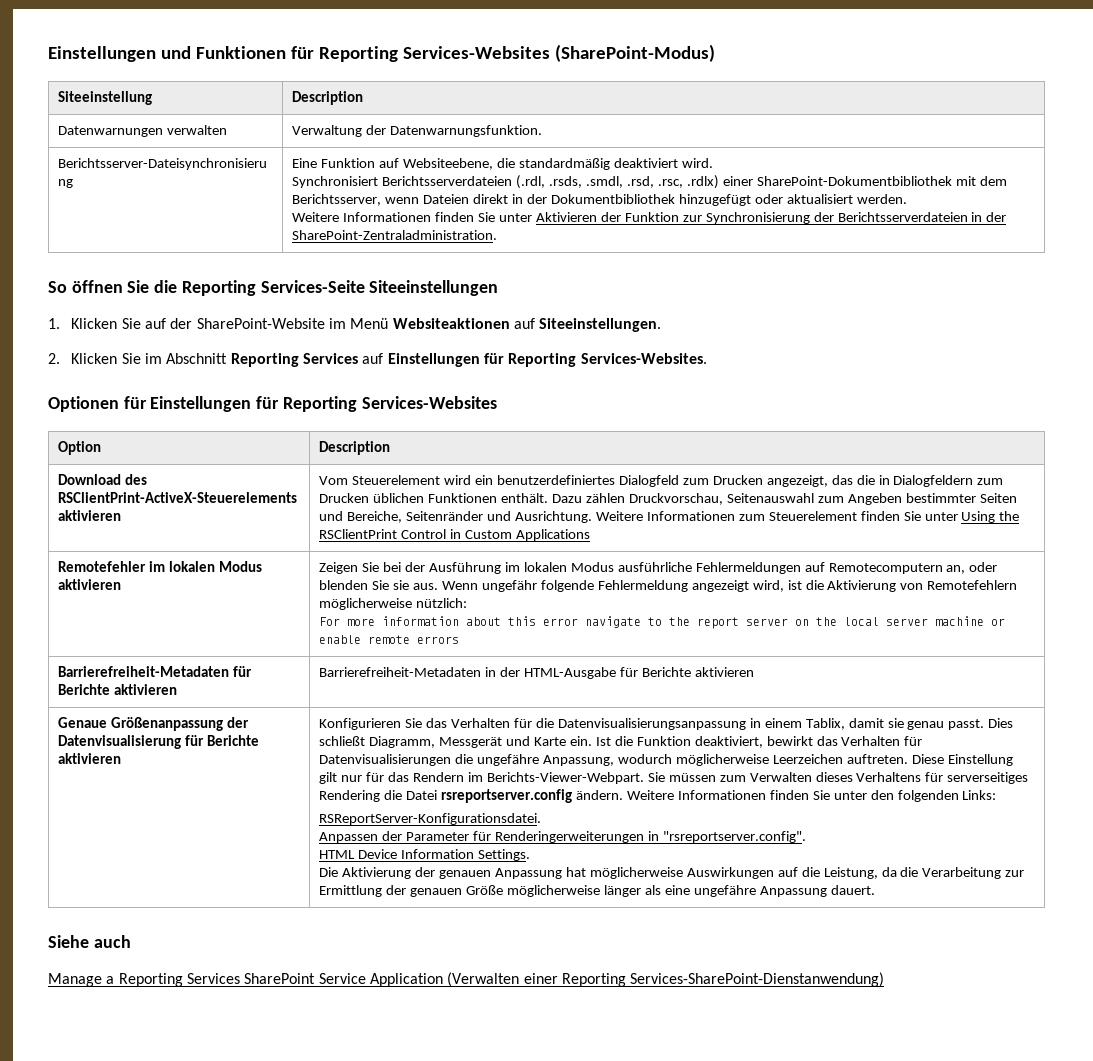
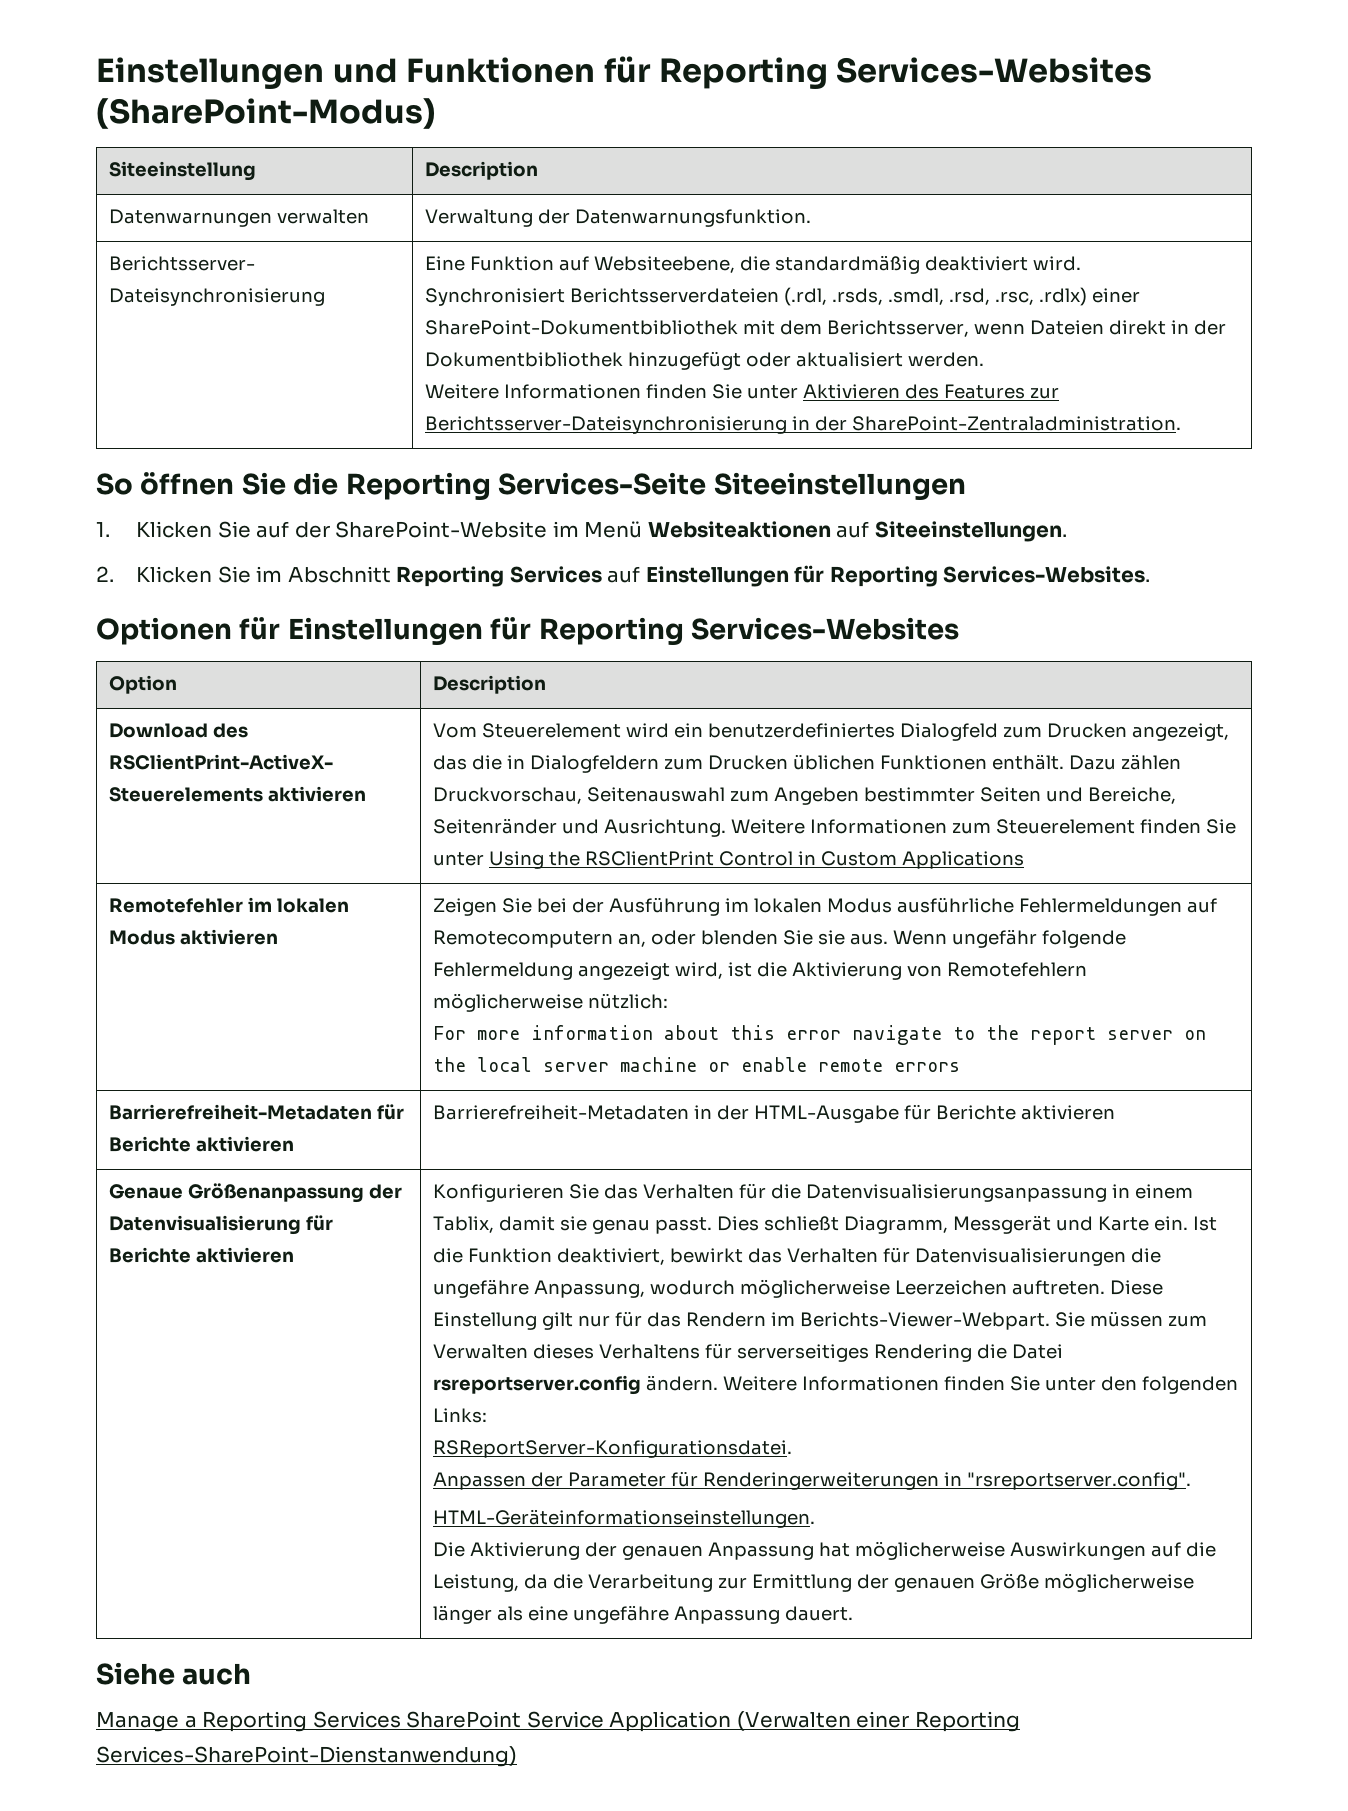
[600,212,968,224] der Funktion zur Synchronisierung der Berichtsserverdateien -> [904,384,1059,399] [424,416,787,434] des Features zur Berichtsserver-Dateisynchronisierung
[319,849,531,861] HTML Device Information Settings. -> [432,1509,815,1528] HTML-Geräteinformationseinstellungen.

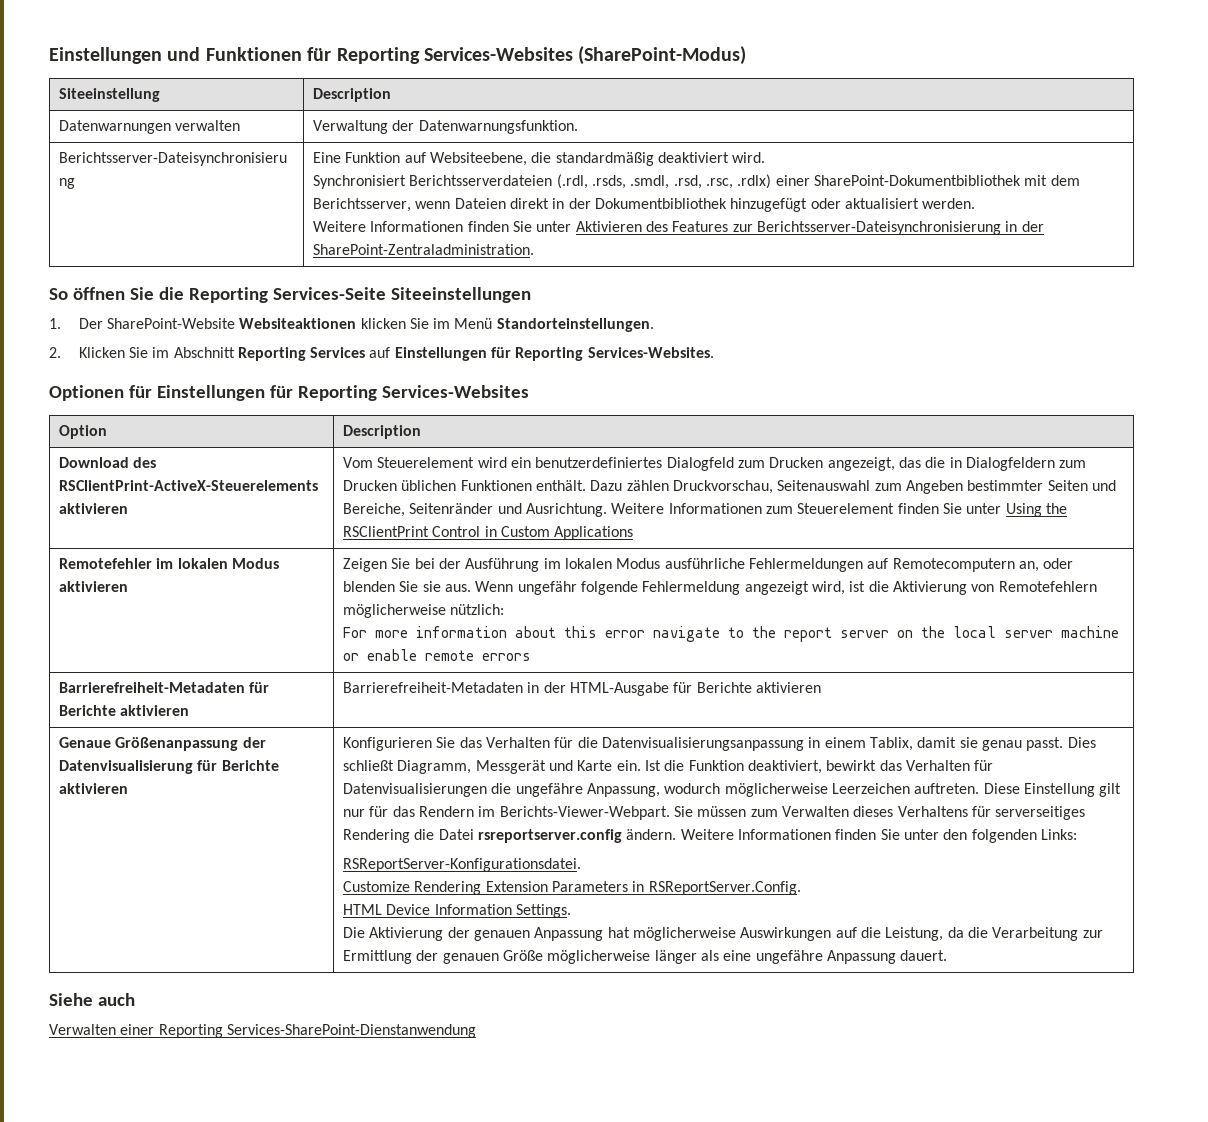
[136,521,1067,542] Klicken Sie auf der SharePoint-Website im Menü Websiteaktionen auf Siteeinstellungen. -> [78,318,654,332] Der SharePoint-Website Websiteaktionen klicken Sie im Menü Standorteinstellungen.
[432,1471,1191,1490] [432,1509,815,1528] Anpassen der Parameter für Renderingerweiterungen in "rsreportserver.config". // HTML-Geräteinformationseinstellungen. -> [343,881,801,895] [343,904,571,918] Customize Rendering Extension Parameters in RSReportServer.Config. // HTML Device Information Settings.
[96,1711,851,1732] Manage a Reporting Services SharePoint Service Application (Verwalten -> [49,1024,116,1035] Verwalten
[96,1746,517,1767] Services-SharePoint-Dienstanwendung) -> [226,1024,476,1038] Services-SharePoint-Dienstanwendung

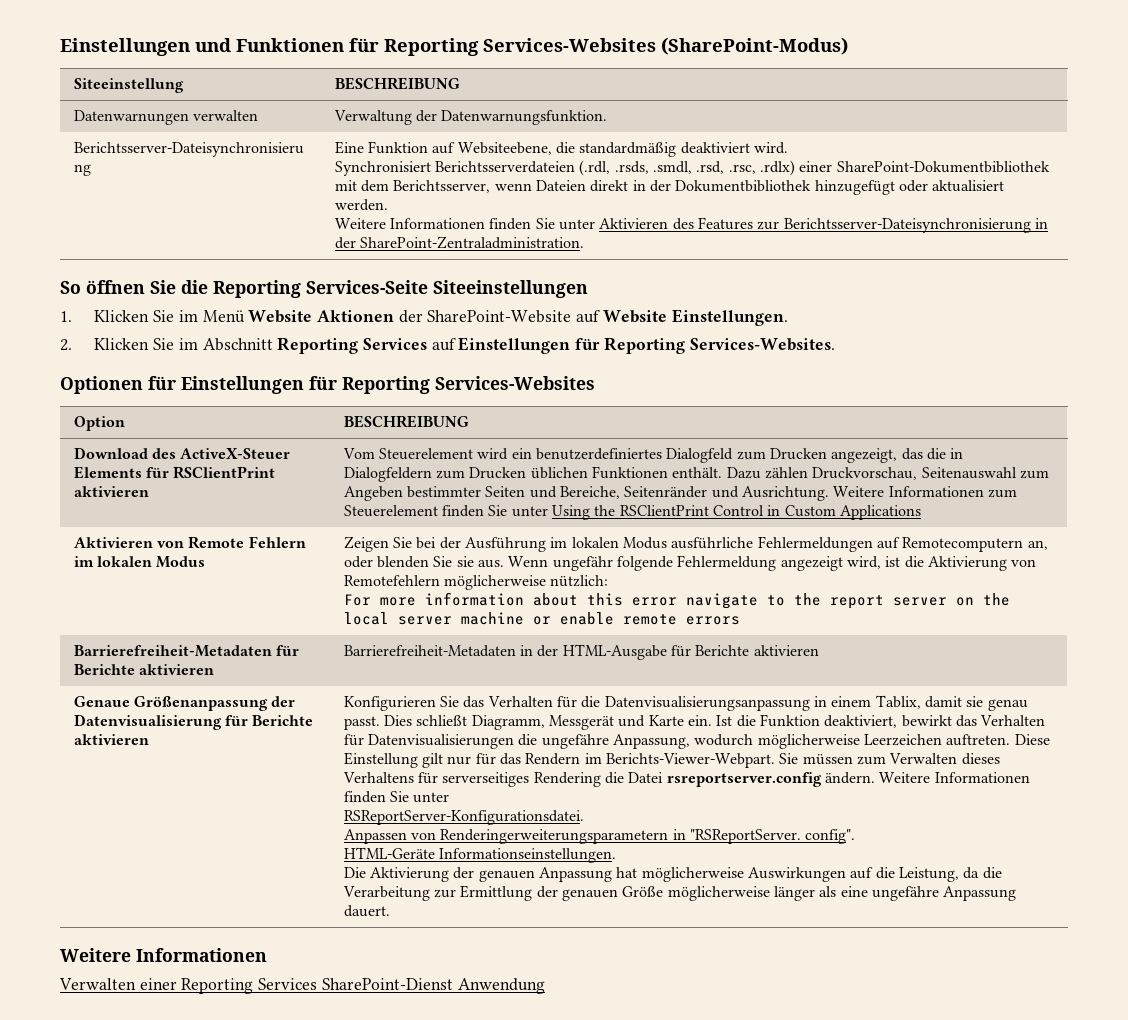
[313,88,392,102] Description -> [334,77,460,90] BESCHREIBUNG
[78,318,654,332] Der SharePoint-Website Websiteaktionen klicken Sie im Menü Standorteinstellungen. -> [94,309,788,326] Klicken Sie im Menü Website Aktionen der SharePoint-Website auf Website Einstellungen.
[343,425,422,439] Description -> [343,415,469,428] BESCHREIBUNG
[59,480,319,491] RSClientPrint-ActiveX-Steuerelements -> [180,448,291,459] [73,466,276,479] ActiveX-Steuer Elements für RSClientPrint
[59,558,279,569] [59,581,129,592] Remotefehler im lokalen Modus aktivieren -> [73,536,306,549] [73,556,206,568] Aktivieren von Remote Fehlern im lokalen Modus
[943,829,1077,843] [343,858,582,872] [343,881,801,895] [343,904,571,918] den folgenden Links: // RSReportServer-Konfigurationsdatei. // Customize Rendering Extension Parameters in RSReportServer.Config. // HTML Device Information Settings. -> [343,810,584,825] [343,829,856,844] [343,847,616,863] // RSReportServer-Konfigurationsdatei. // Anpassen von Renderingerweiterungsparametern in "RSReportServer. config". // HTML-Geräte Informationseinstellungen.
[49,993,135,1006] Siehe auch -> [60,948,267,962] Weitere Informationen
[226,1024,476,1038] Services-SharePoint-Dienstanwendung -> [258,978,545,994] Services SharePoint-Dienst Anwendung

